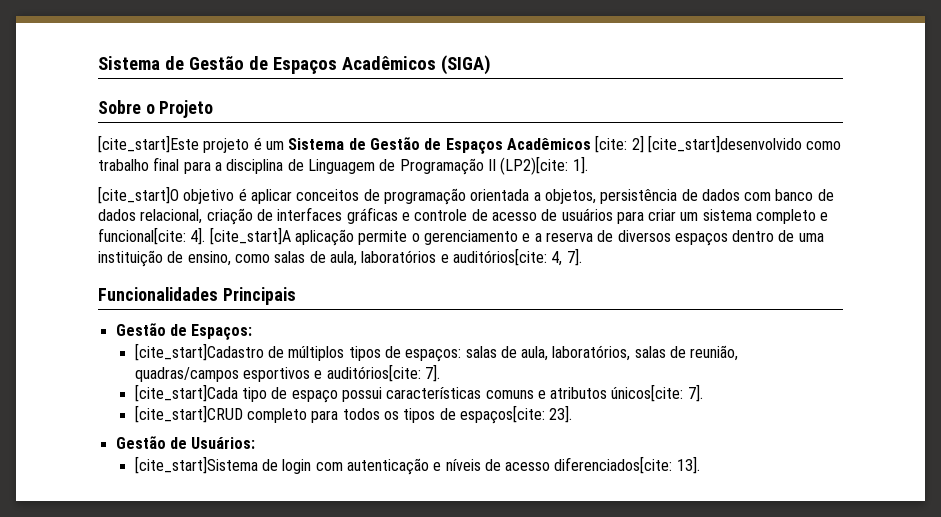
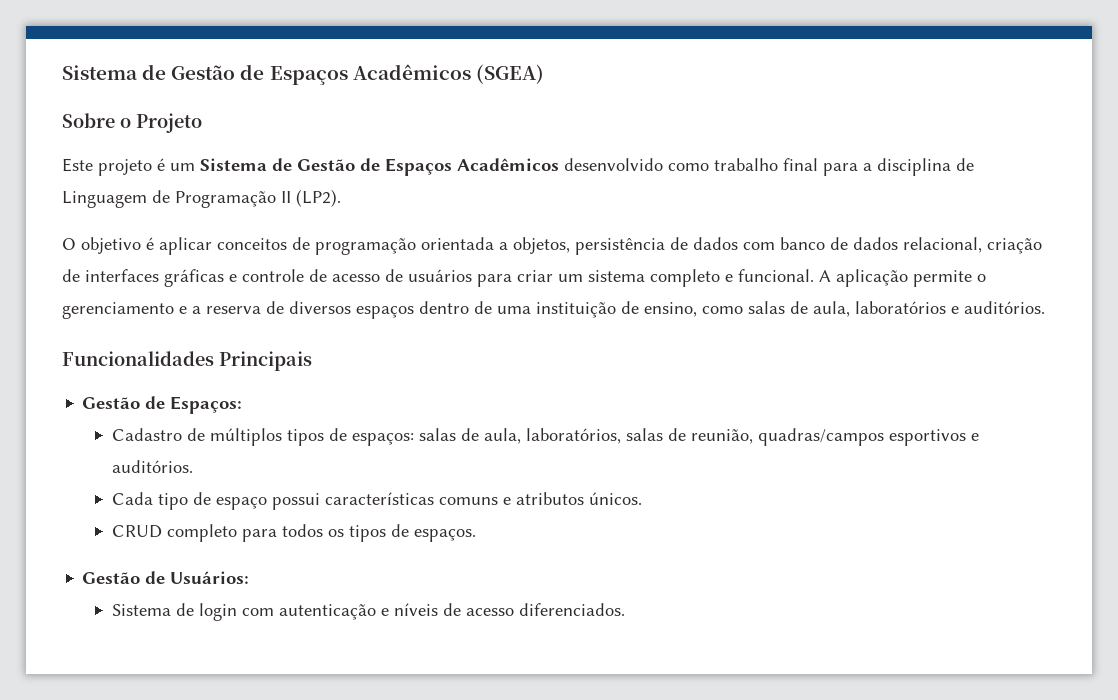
[98,55,491,75] Sistema de Gestão de Espaços Acadêmicos (SIGA) -> [62,64,544,85] Sistema de Gestão de Espaços Acadêmicos (SGEA)
[98,135,199,153] [cite_start]Este -> [62,158,93,172] Este
[595,135,802,153] [cite: 2] [cite_start]desenvolvido -> [564,158,663,171] desenvolvido
[500,156,588,175] [98,186,179,204] (LP2)[cite: 1]. // [cite_start]O -> [296,189,341,207] [62,238,76,250] (LP2). // O
[98,227,291,245] funcional[cite: 4]. [cite_start]A -> [738,269,831,282] funcional. A
[452,248,582,266] auditórios[cite: 4, 7]. -> [964,301,1045,314] auditórios.
[134,343,264,361] [cite_start]Cadastro -> [111,428,182,441] Cadastro
[326,364,440,382] [134,384,238,402] auditórios[cite: 7]. // [cite_start]Cada -> [111,460,193,473] [111,492,153,505] auditórios. // Cada
[611,384,703,402] [134,405,243,423] únicos[cite: 7]. // [cite_start]CRUD -> [588,492,642,505] [111,525,162,538] únicos. // CRUD
[459,405,573,424] espaços[cite: 23]. -> [413,529,476,542] espaços.
[134,456,258,474] [cite_start]Sistema -> [111,604,171,616] Sistema
[554,456,700,474] diferenciados[cite: 13]. -> [518,603,625,616] diferenciados.

